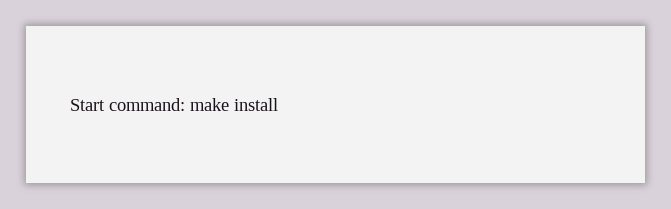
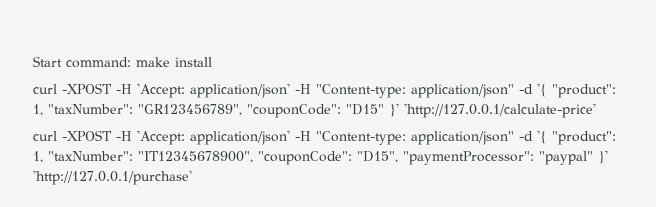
(278, 104) none -> [33,83,616,98] [33,103,596,118] [33,130,616,145] [33,150,608,165] [33,170,192,185] // curl -XPOST -H 'Accept: application/json' -H "Content-type: application/json" -d '{ "product": 1, "taxNumber": "GR123456789", "couponCode": "D15" }' 'http://127.0.0.1/calculate-price' // curl -XPOST -H 'Accept: application/json' -H "Content-type: application/json" -d '{ "product": 1, "taxNumber": "IT12345678900", "couponCode": "D15", "paymentProcessor": "paypal" }' 'http://127.0.0.1/purchase'

